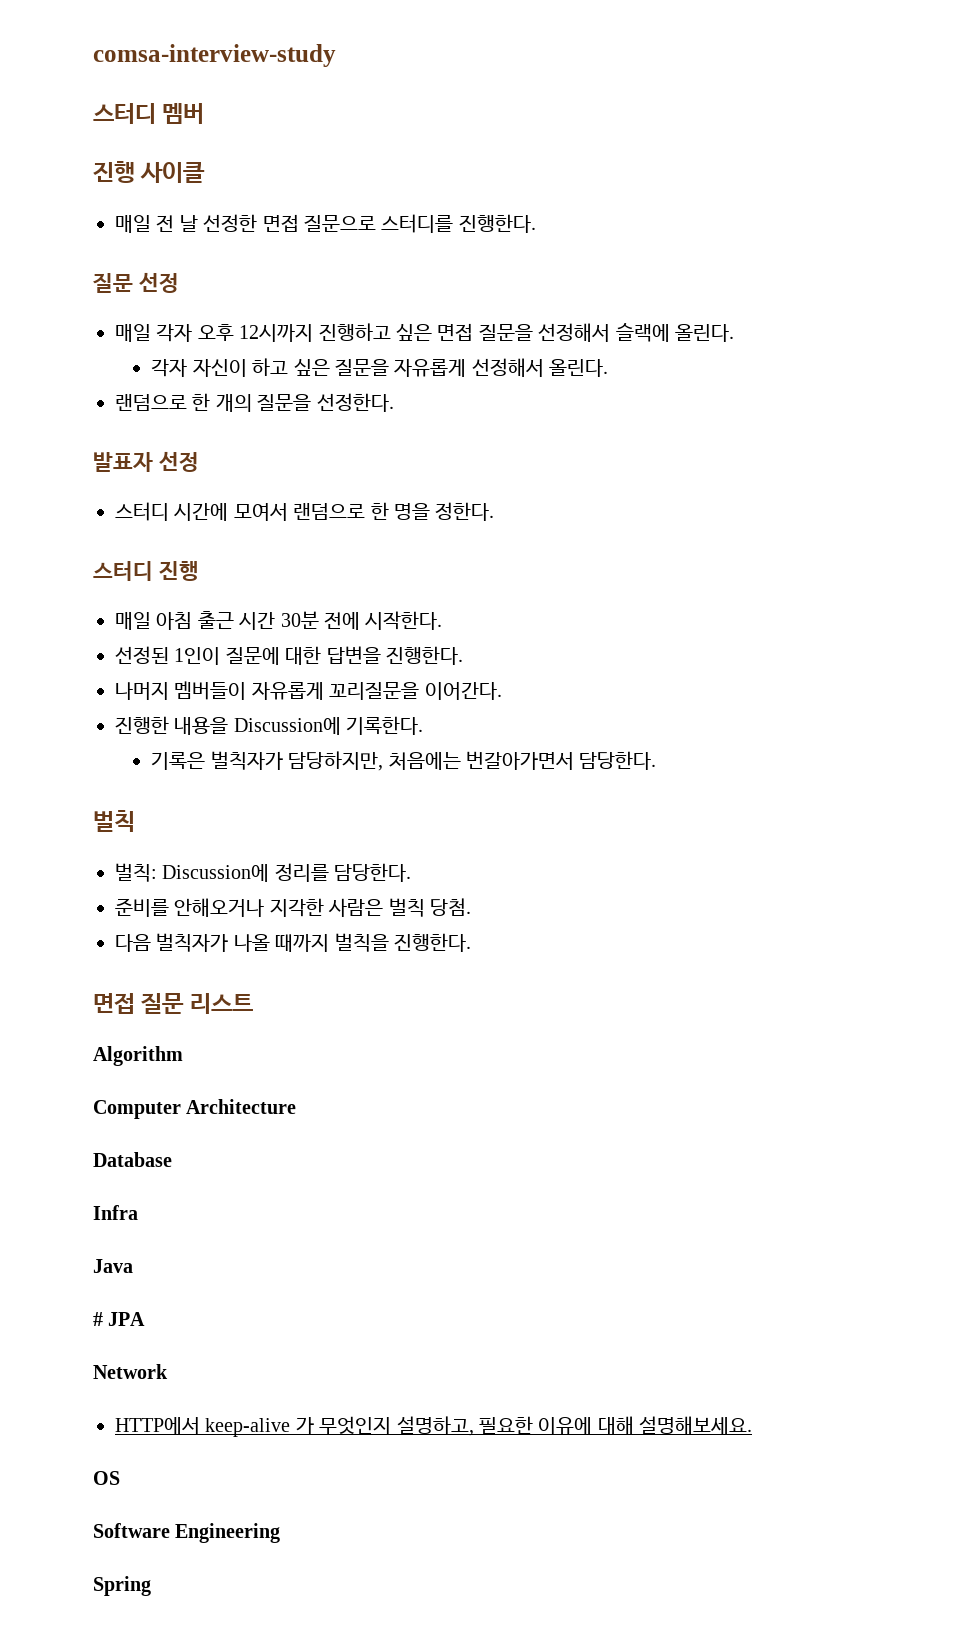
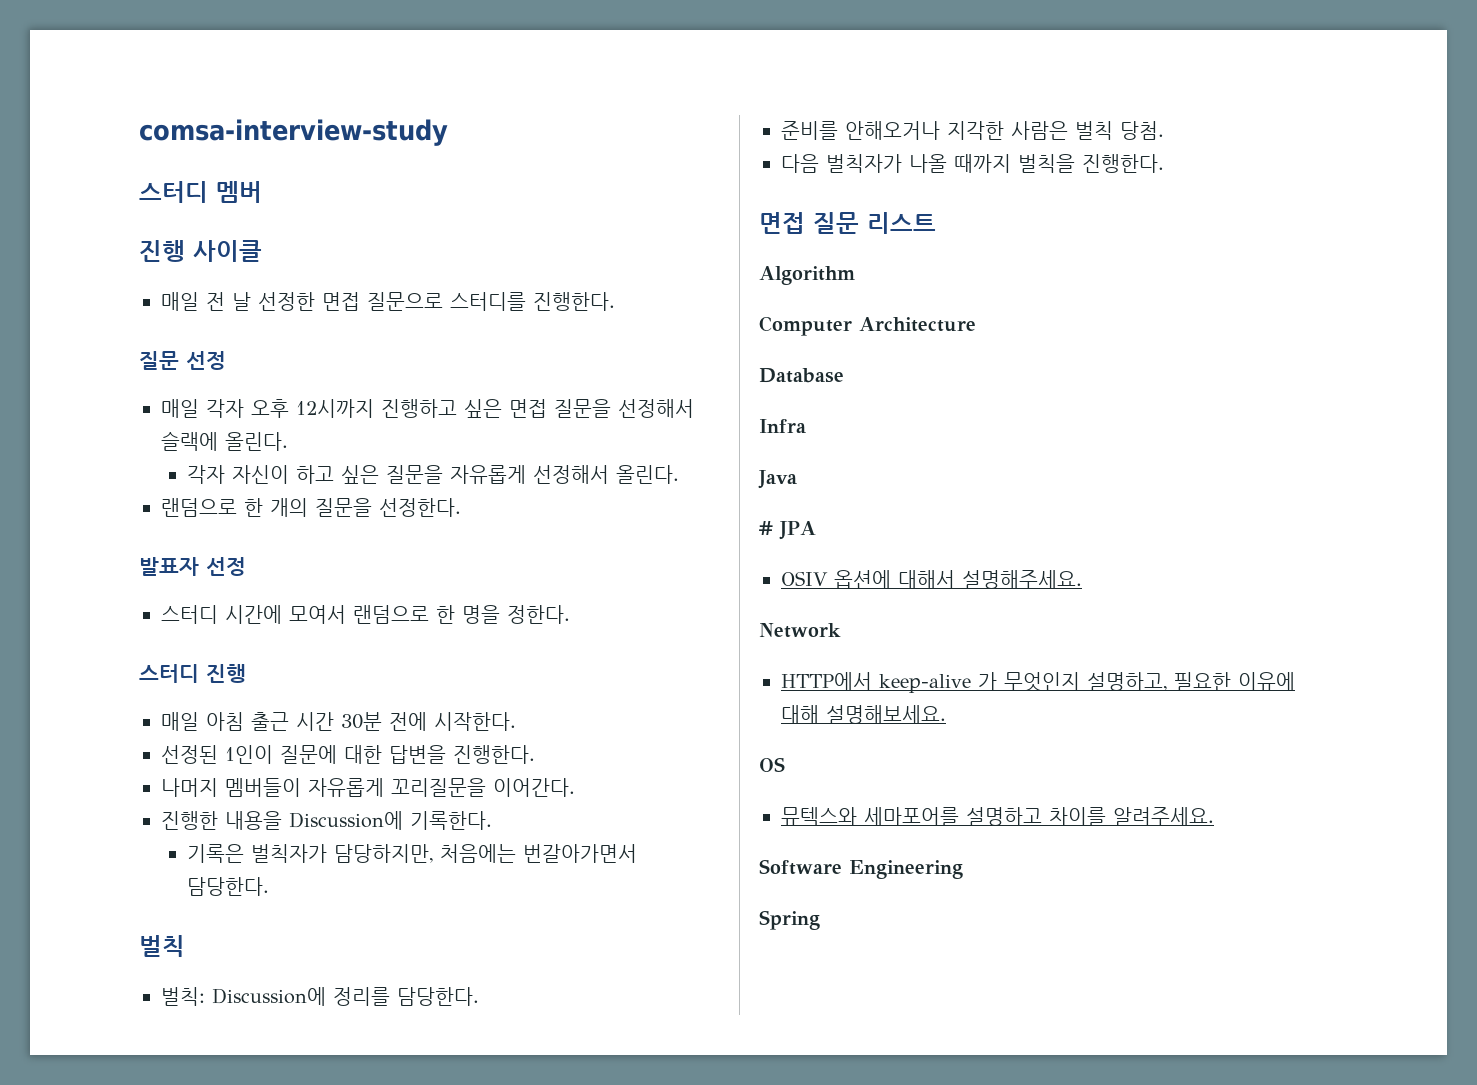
(146, 1319) none -> [781,570,1082,589] // OSIV 옵션에 대해서 설명해주세요.
(120, 1478) none -> [781,807,1214,826] // 뮤텍스와 세마포어를 설명하고 차이를 알려주세요.

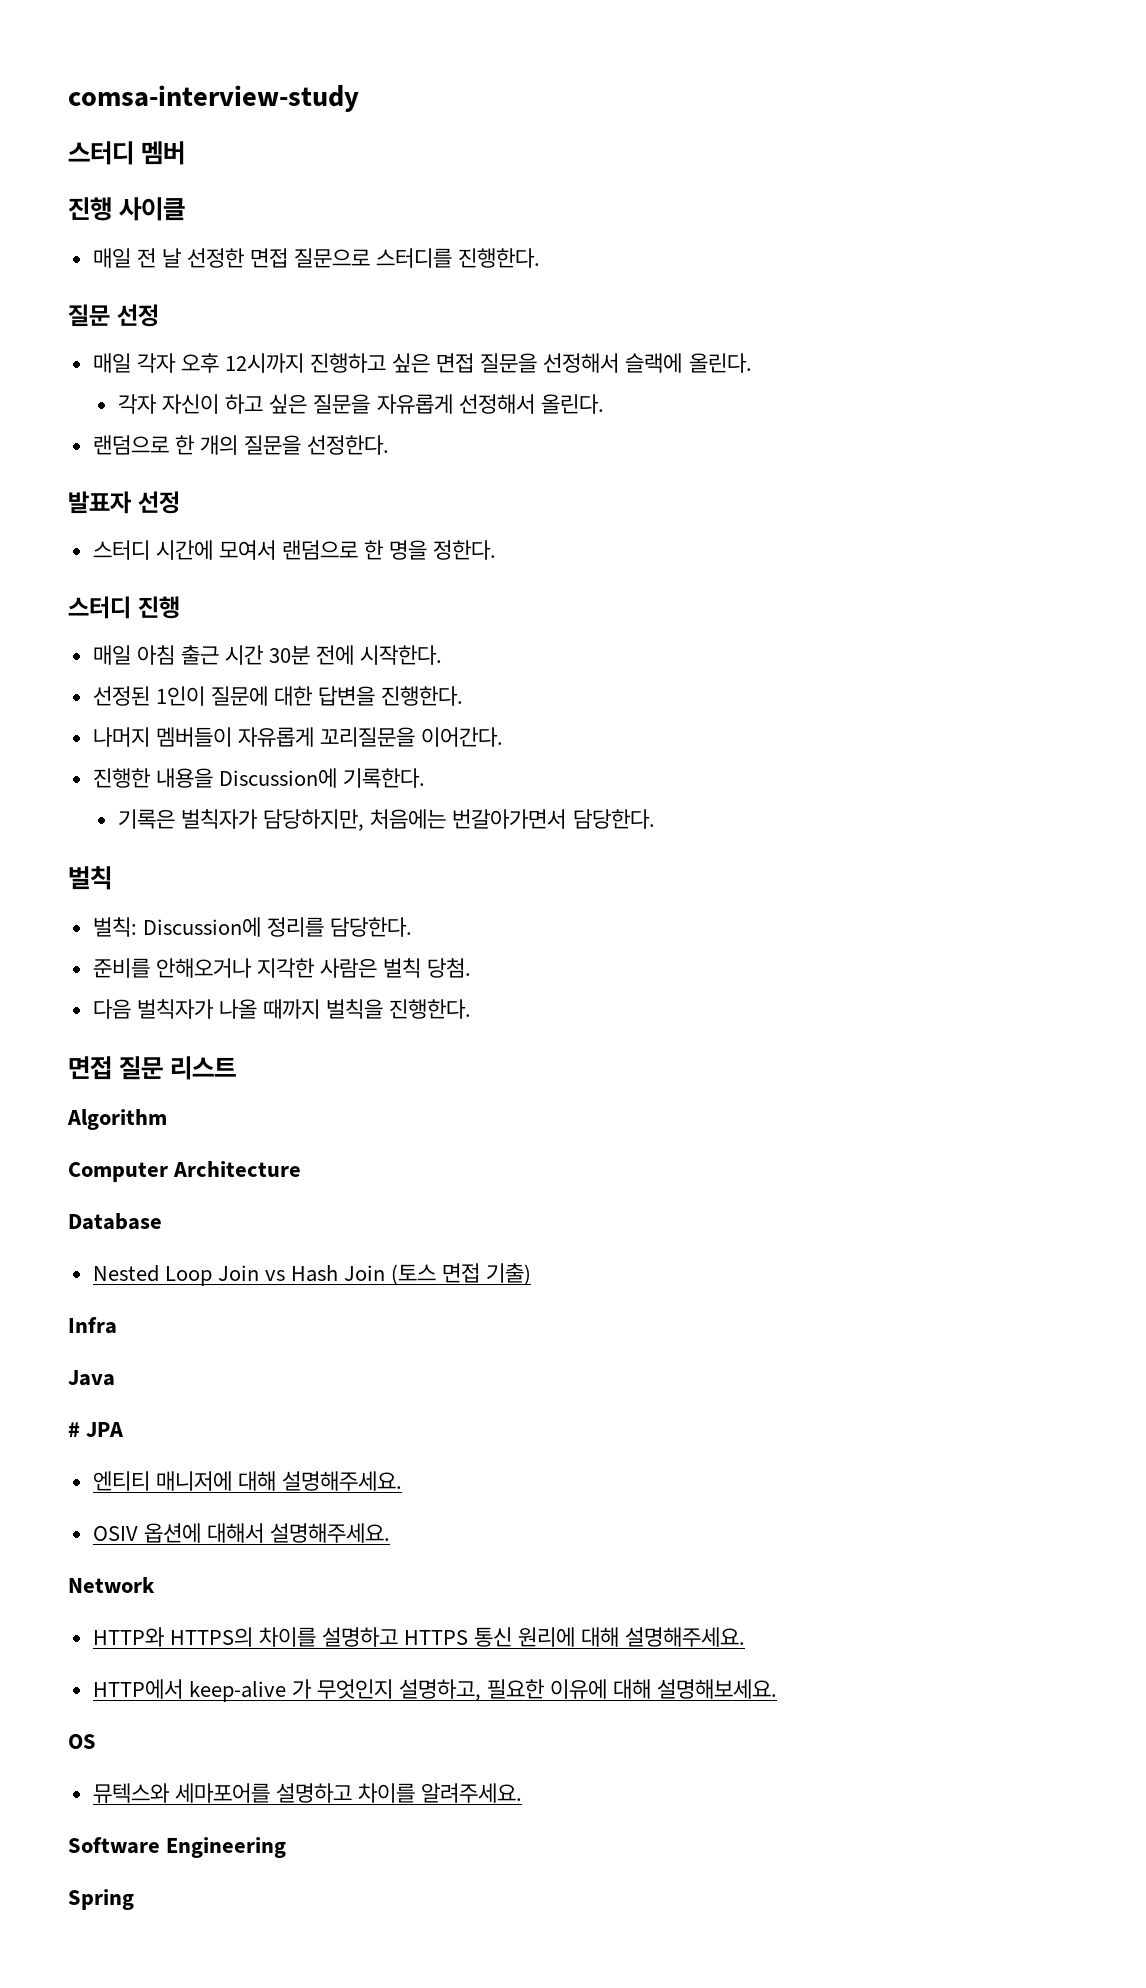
(844, 375) none -> [92,1263,532,1286] // Nested Loop Join vs Hash Join (토스 면접 기출)
(816, 530) none -> [92,1471,402,1491] // 엔티티 매니저에 대해 설명해주세요.
(841, 630) none -> [92,1627,746,1647] // HTTP와 HTTPS의 차이를 설명하고 HTTPS 통신 원리에 대해 설명해주세요.

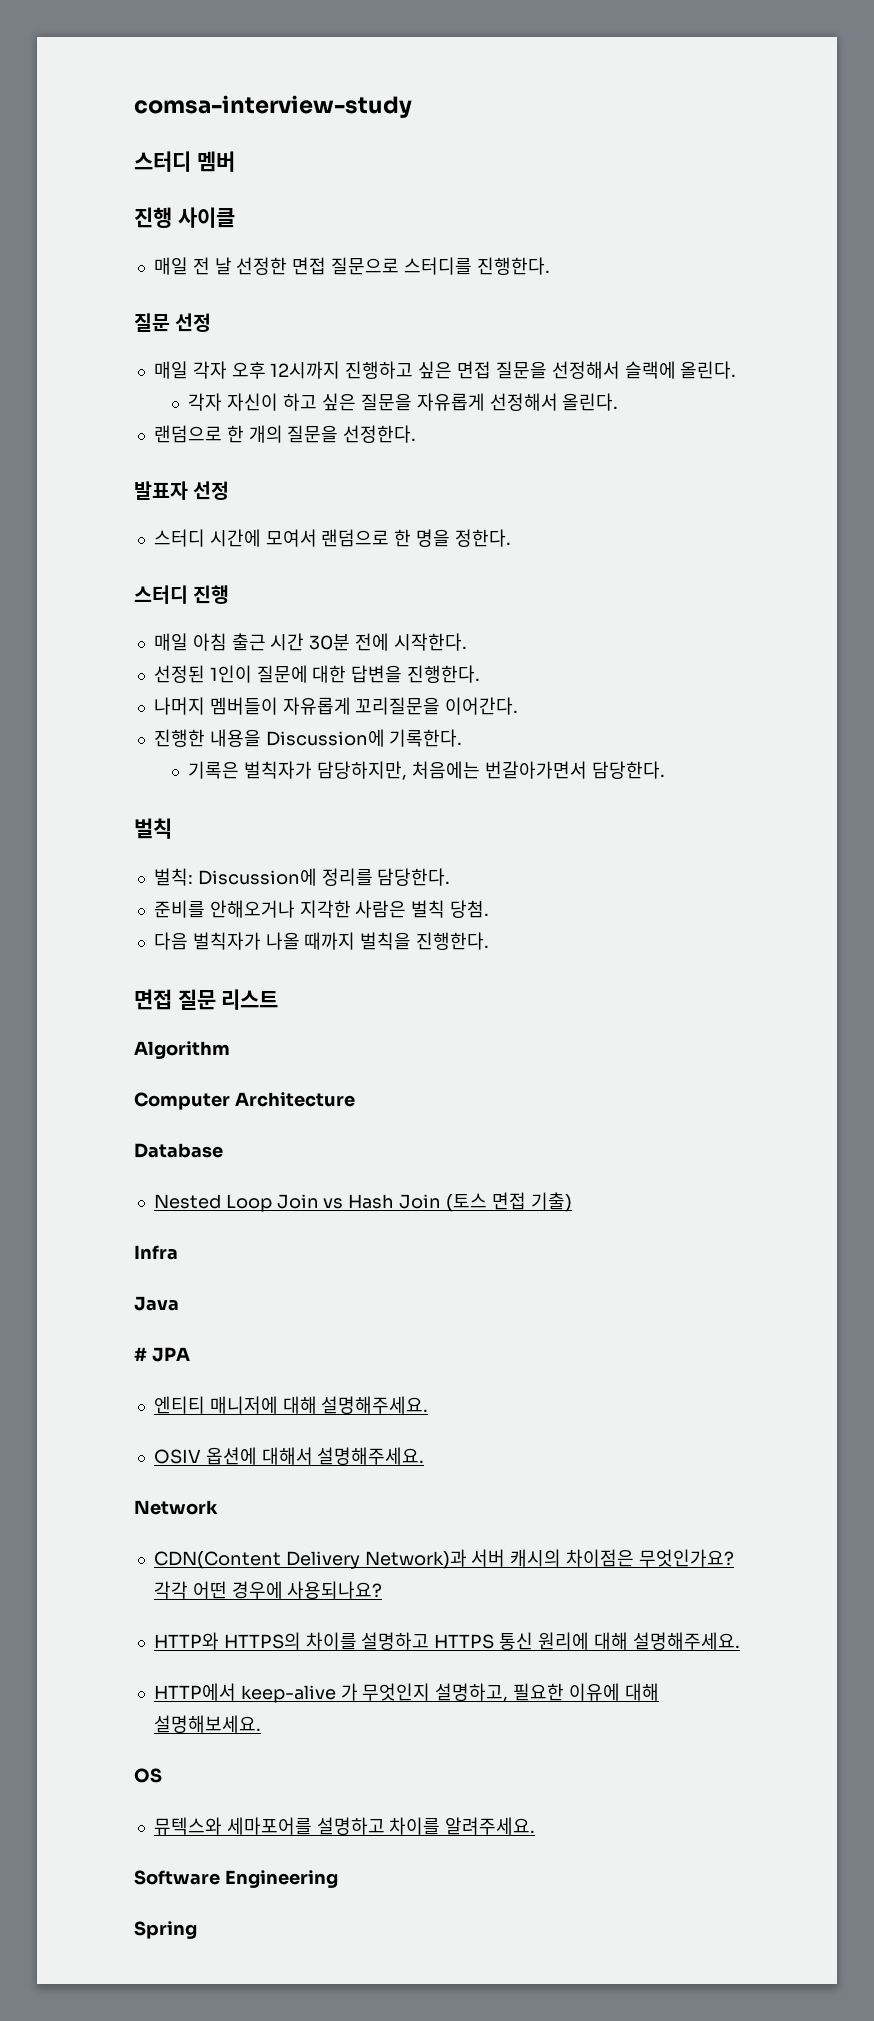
(155, 1585) none -> [153,1549,734,1569] [153,1581,383,1599] // CDN(Content Delivery Network)과 서버 캐시의 차이점은 무엇인가요? 각각 어떤 경우에 사용되나요?

